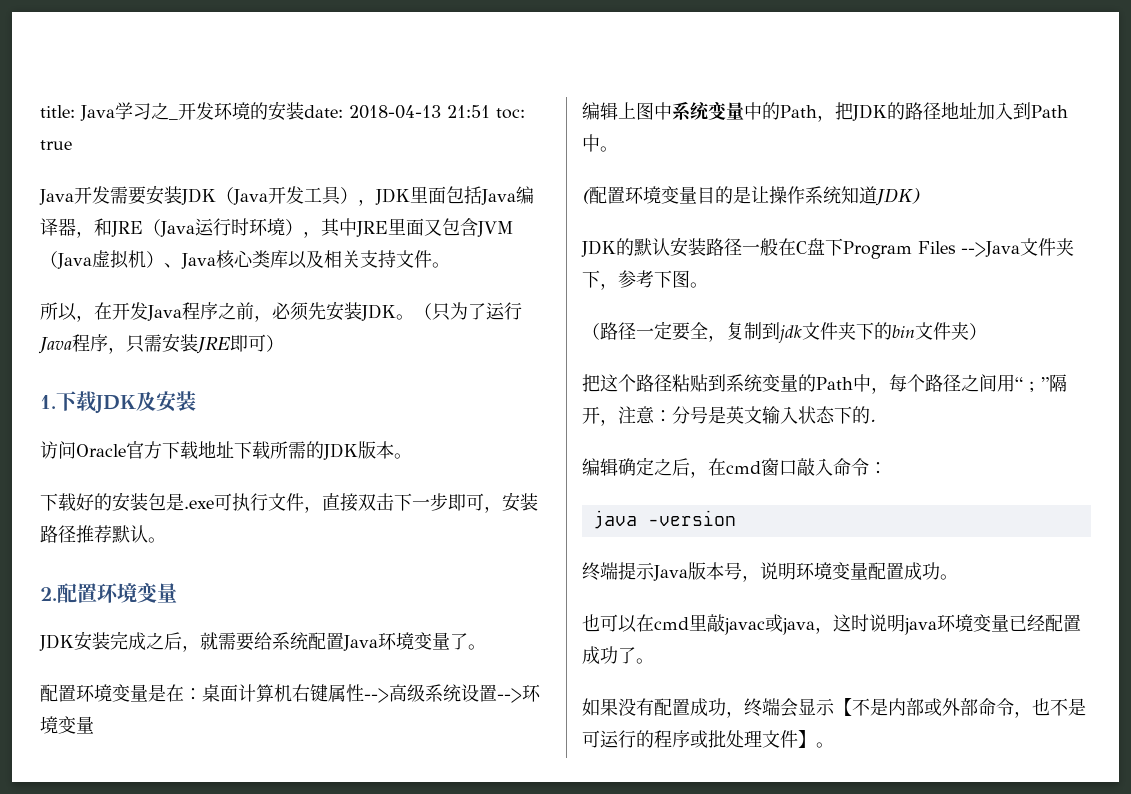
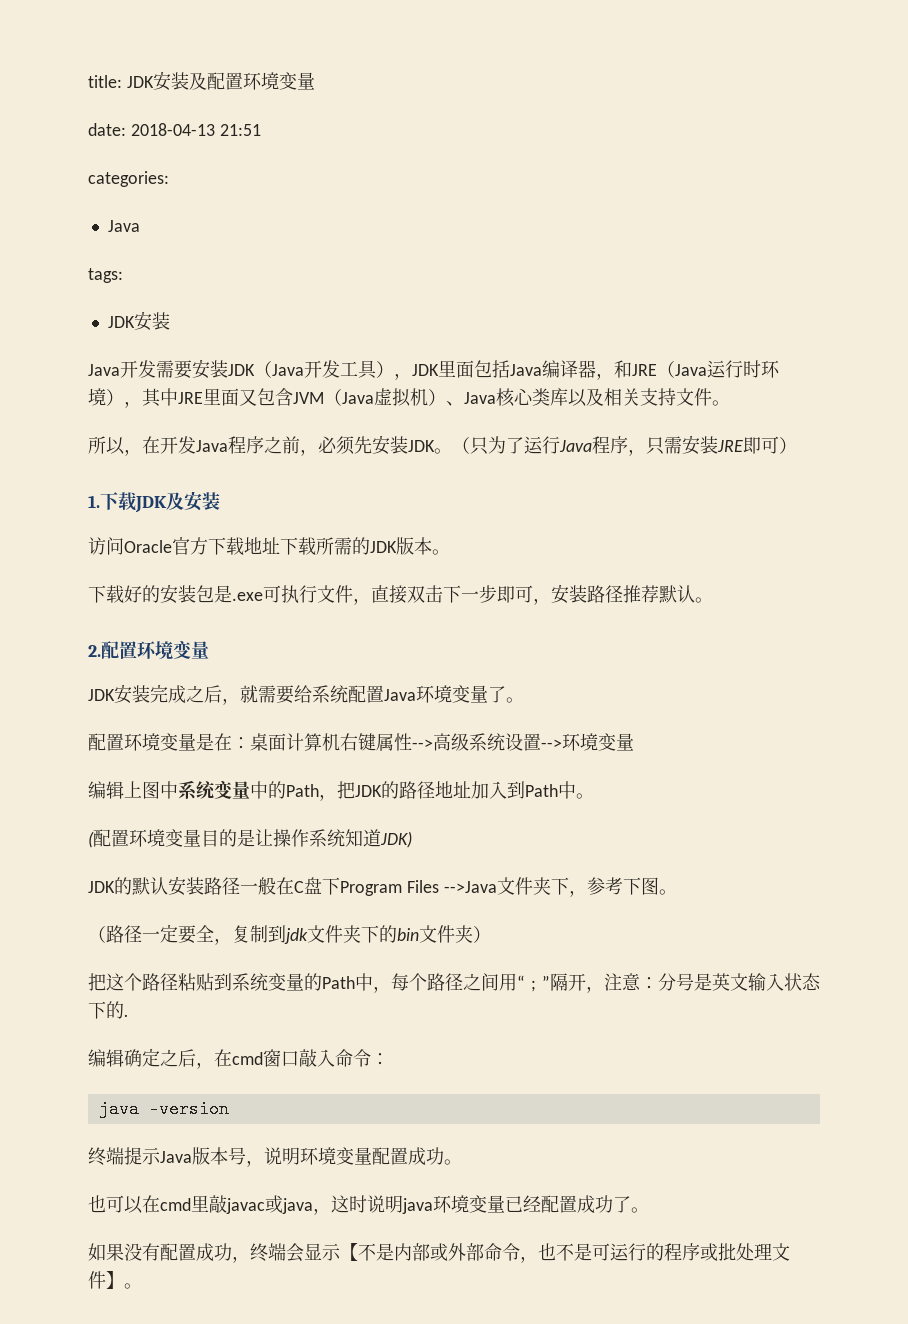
[80,101,525,121] [40,140,72,150] Java学习之_开发环境的安装date: 2018-04-13 21:51 toc: true -> [126,71,315,91] [88,123,261,136] [88,171,169,187] [107,220,140,232] [88,268,123,283] [107,311,170,331] JDK安装及配置环境变量 // date: 2018-04-13 21:51 // categories: // Java // tags: // JDK安装

